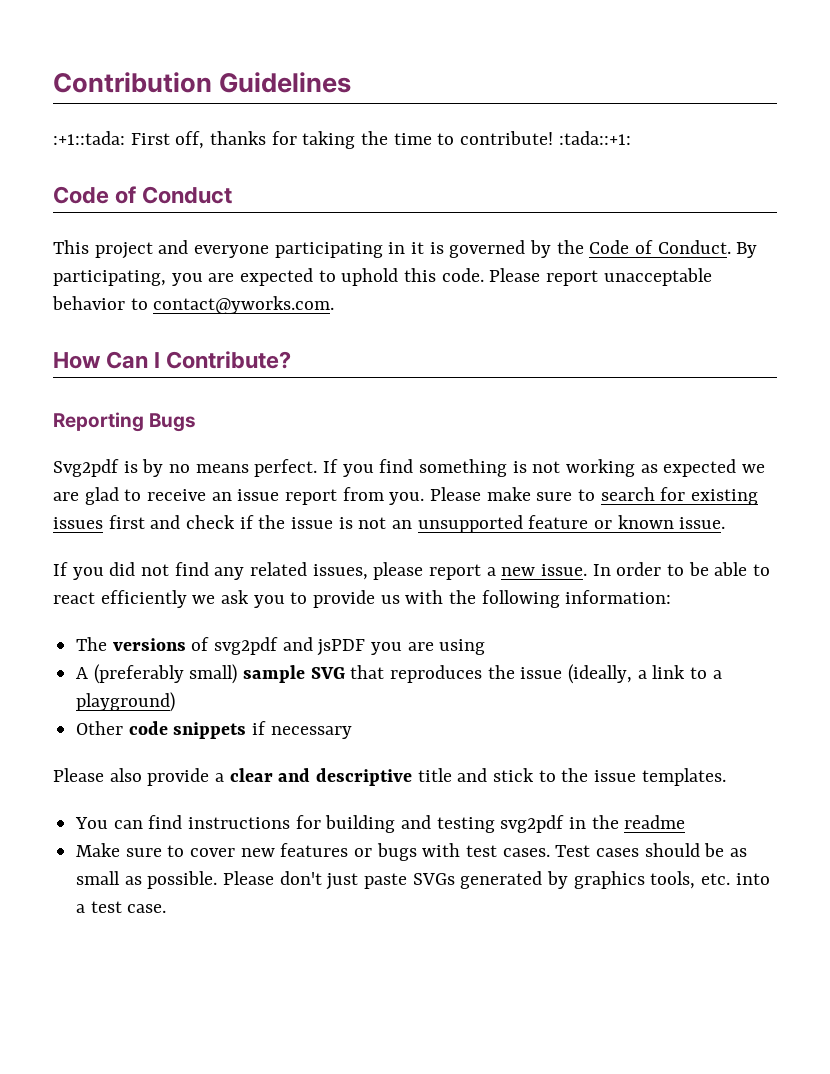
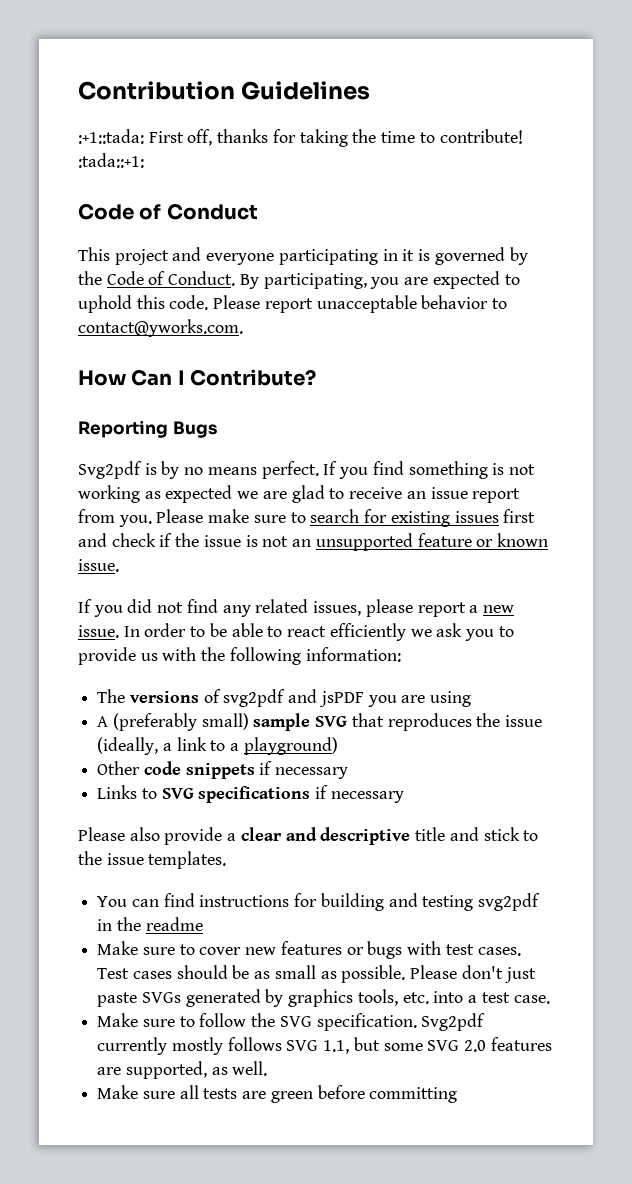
(352, 732) none -> [97,785,404,803] // Links to SVG specifications if necessary
(167, 908) none -> [97,1013,486,1031] [97,1037,552,1055] [97,1061,268,1079] [97,1085,458,1103] // Make sure to follow the SVG specification. Svg2pdf currently mostly follows SVG 1.1, but some SVG 2.0 features are supported, as well. // Make sure all tests are green before committing

